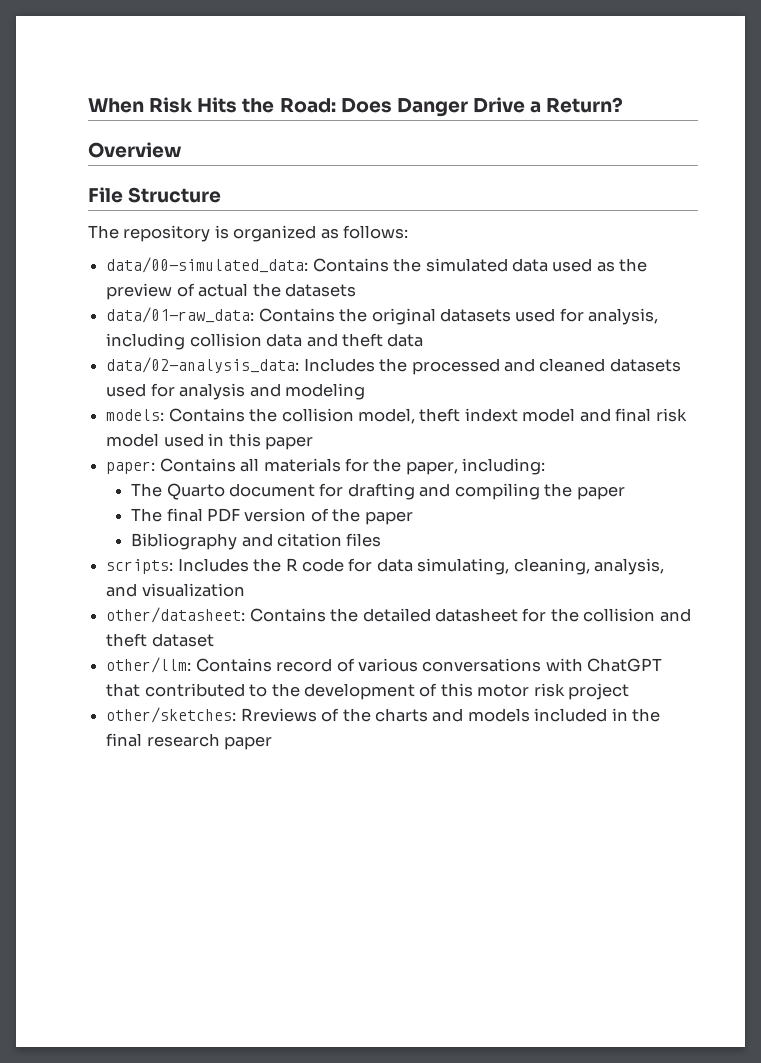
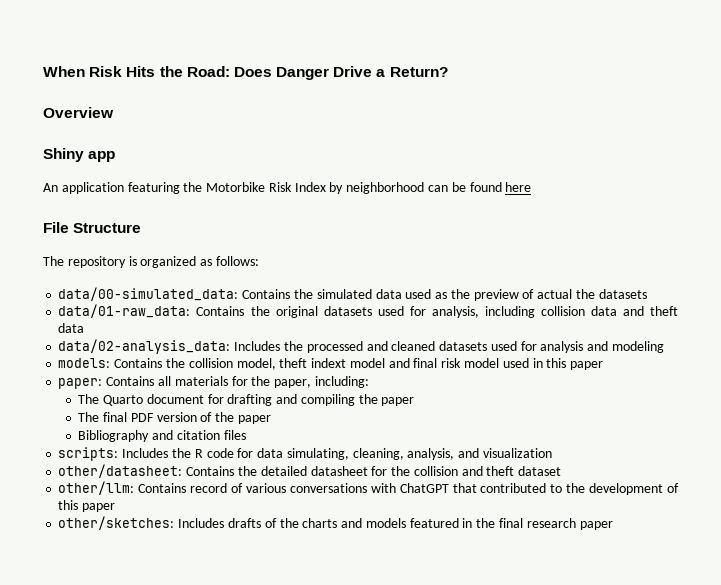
(182, 150) none -> [43,148,116,162] [43,182,532,194] // Shiny app // An application featuring the Motorbike Risk Index by neighborhood can be found here
[477,683,630,700] motor risk project -> [82,503,116,512] paper
[240,708,317,722] Rreviews -> [178,518,261,528] Includes drafts
[534,708,608,722] included -> [409,518,459,528] featured

